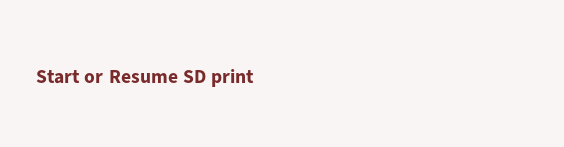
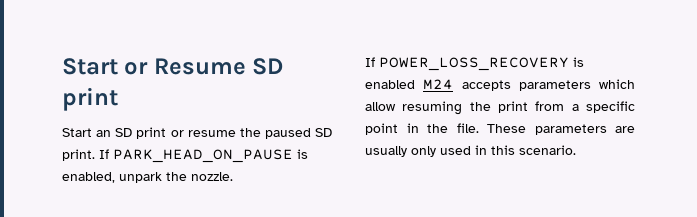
(255, 78) none -> [62,127,332,139] [62,149,308,163] [62,172,233,183] [365,57,584,71] [365,79,635,91] [365,101,635,115] [365,123,635,135] [365,145,576,157] // Start an SD print or resume the paused SD print. If PARK_HEAD_ON_PAUSE is enabled, unpark the nozzle. // If POWER_LOSS_RECOVERY is enabled M24 accepts parameters which allow resuming the print from a specific point in the file. These parameters are usually only used in this scenario.

